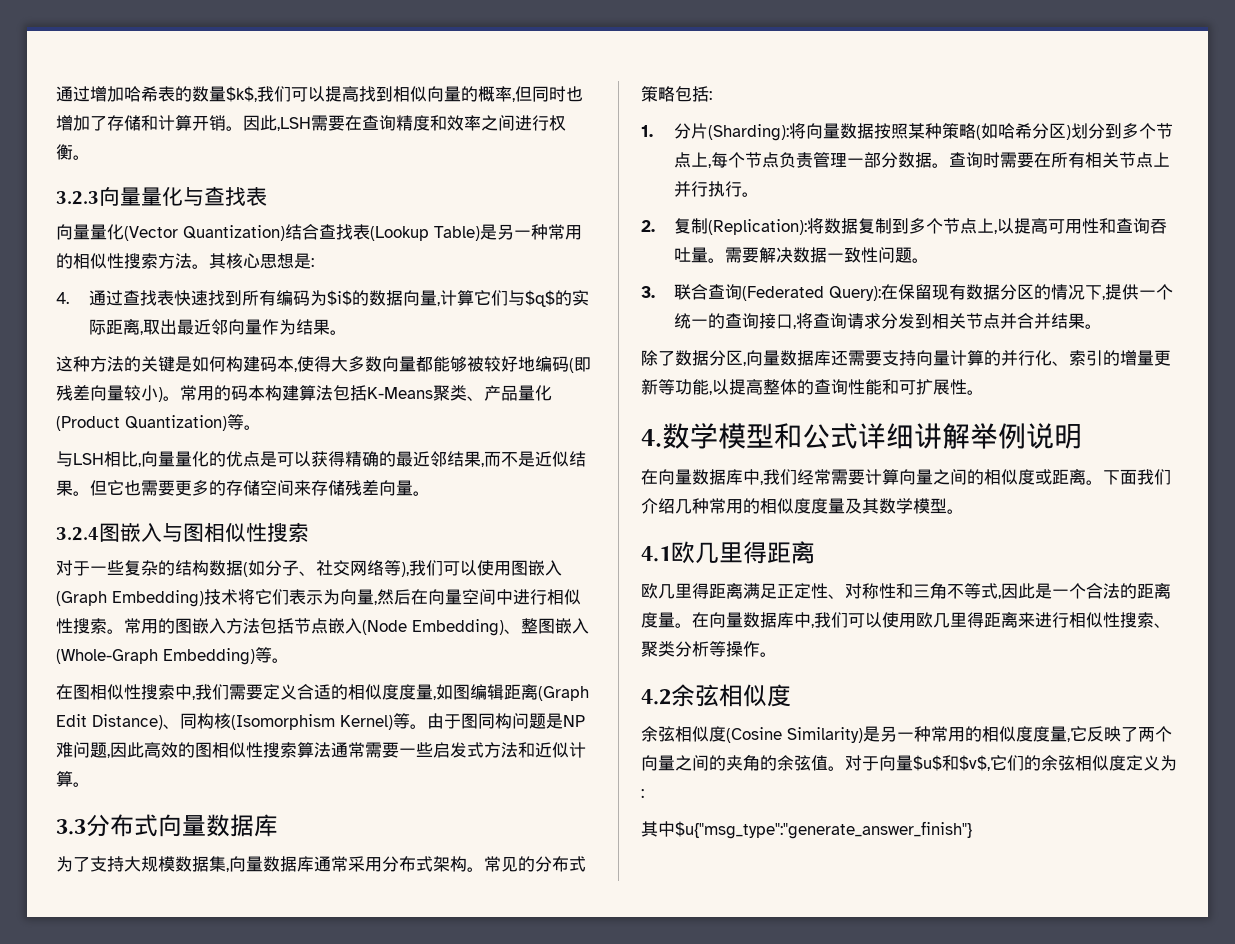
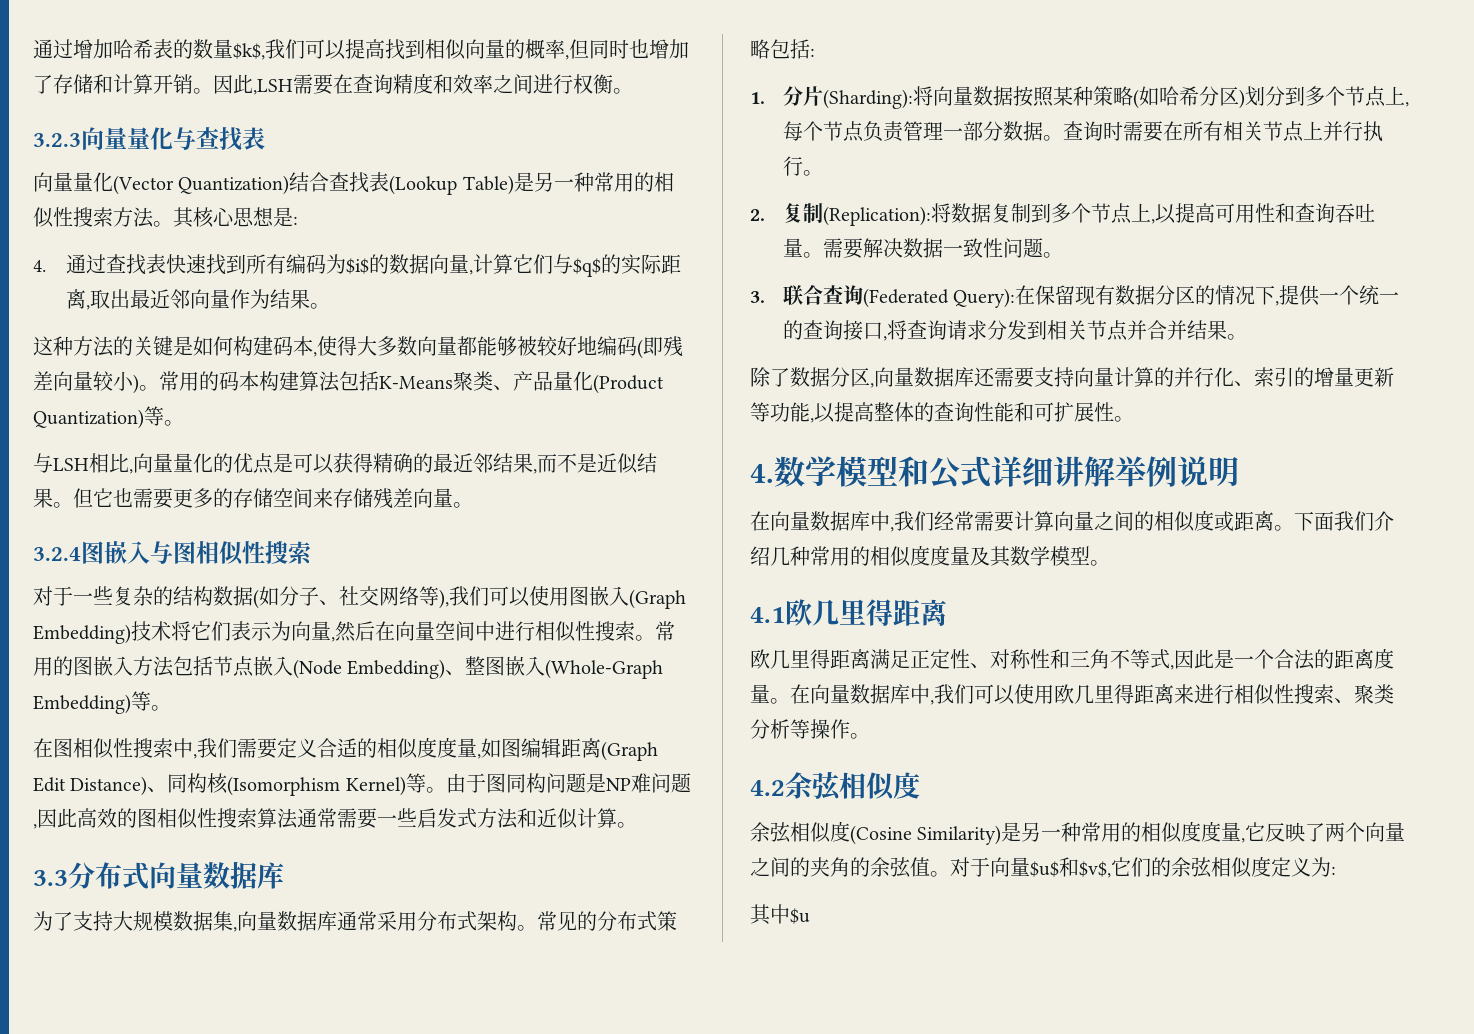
[675,821,972,839] $u{"msg_type":"generate_answer_finish"} -> [790,908,810,924] $u

